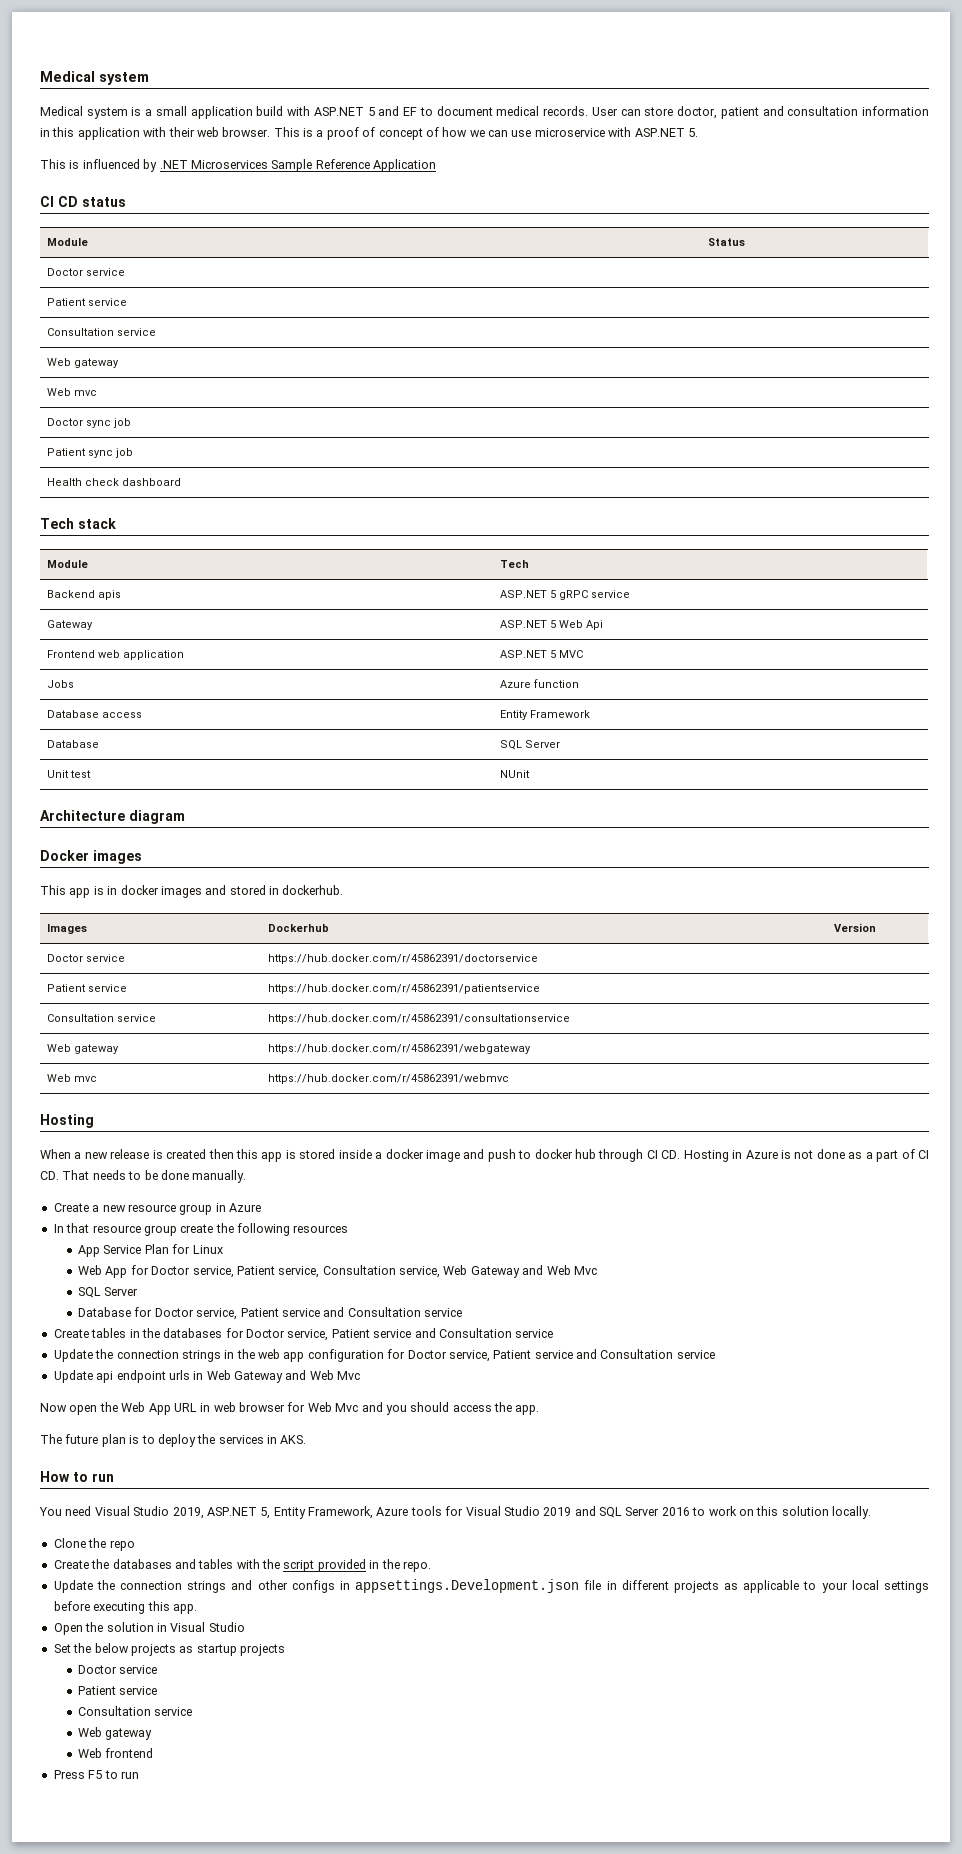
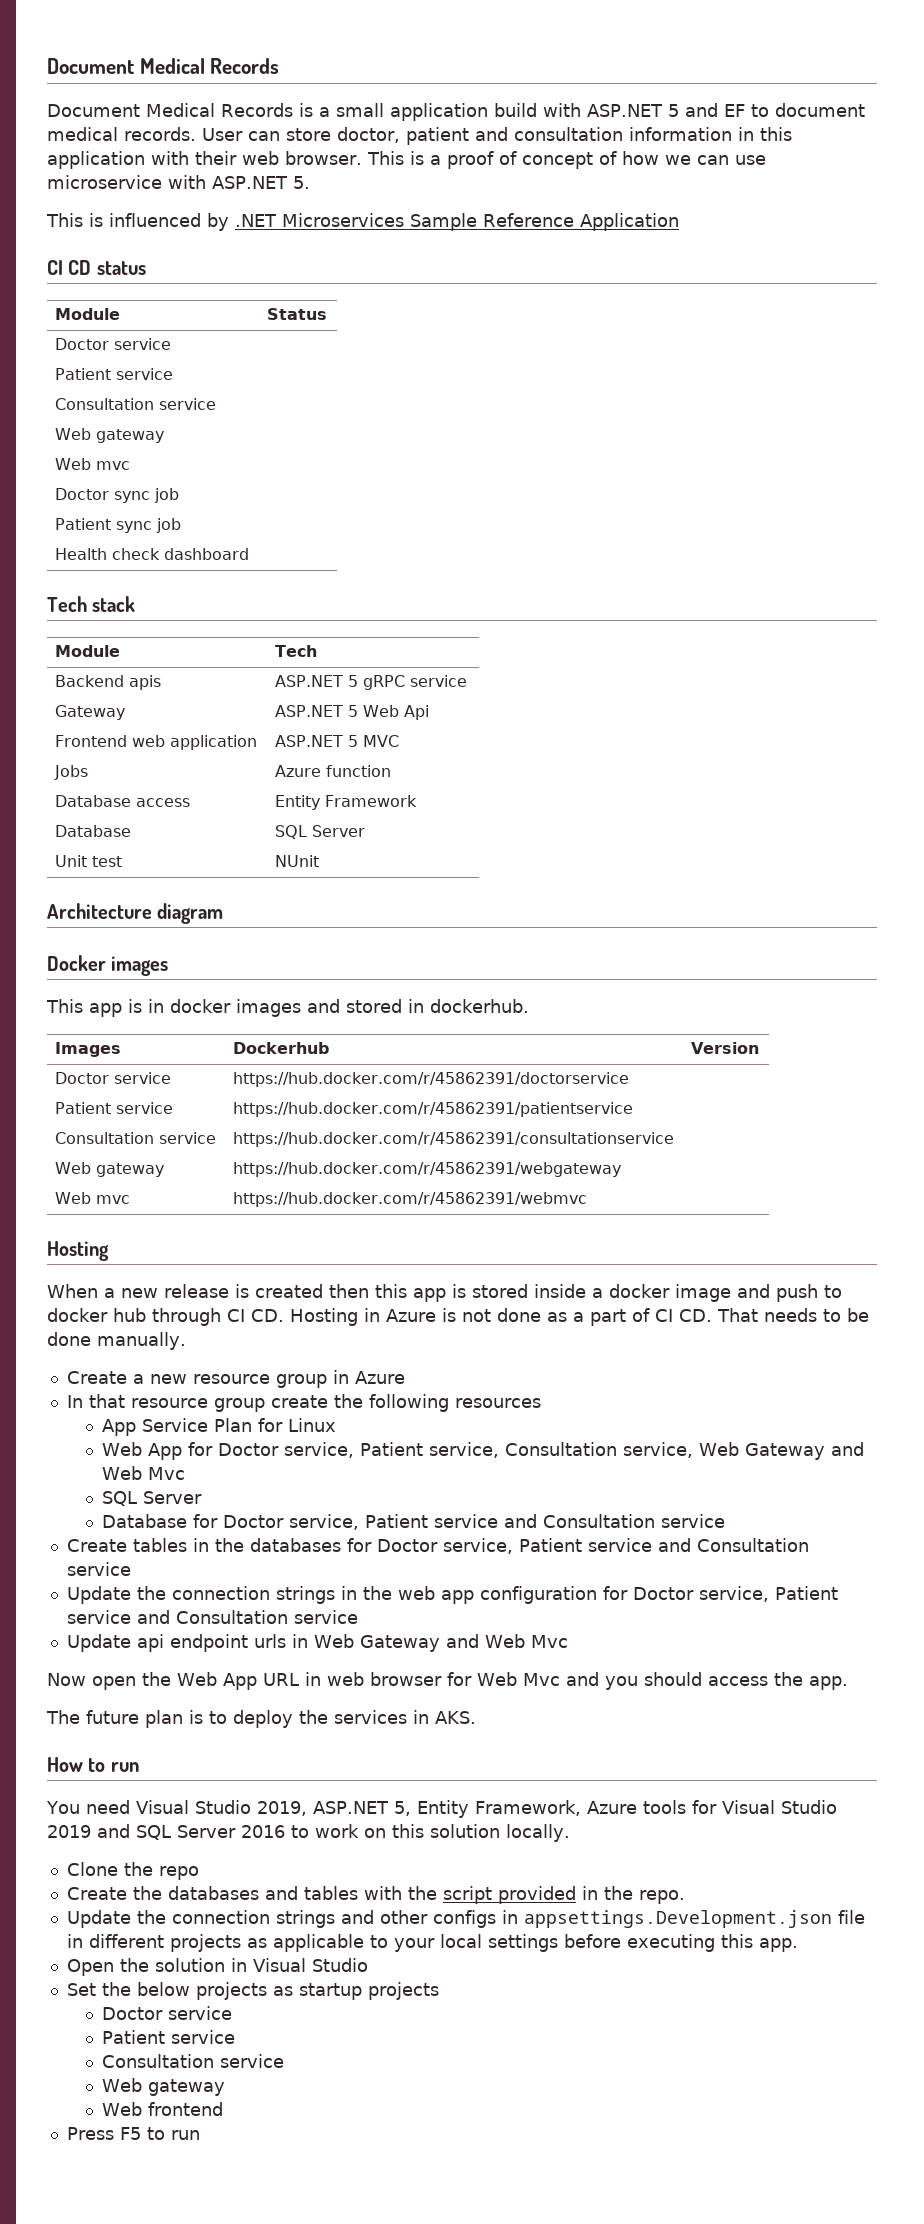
[40,71,149,85] [40,106,128,119] Medical system // Medical system -> [47,58,280,74] [47,103,293,117] Document Medical Records // Document Medical Records

